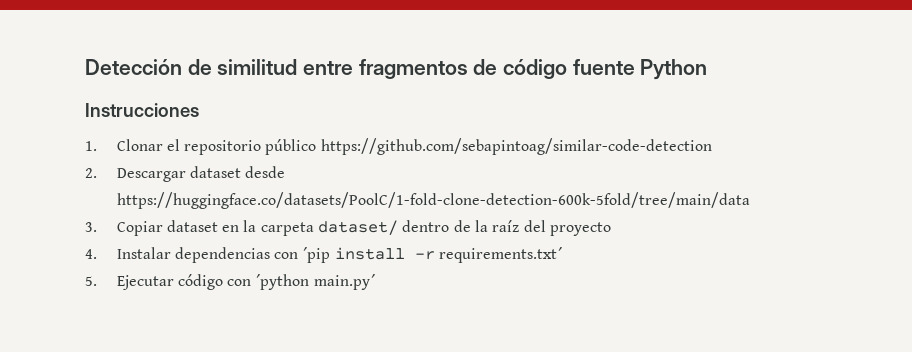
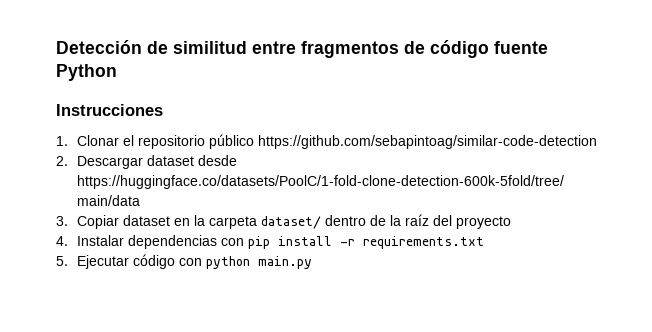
[302,247,331,263] ´pip -> [247,236,270,249] pip
[439,247,563,263] requirements.txt´ -> [362,236,484,249] requirements.txt
[255,274,375,290] ´python main.py´ -> [205,256,312,269] python main.py

